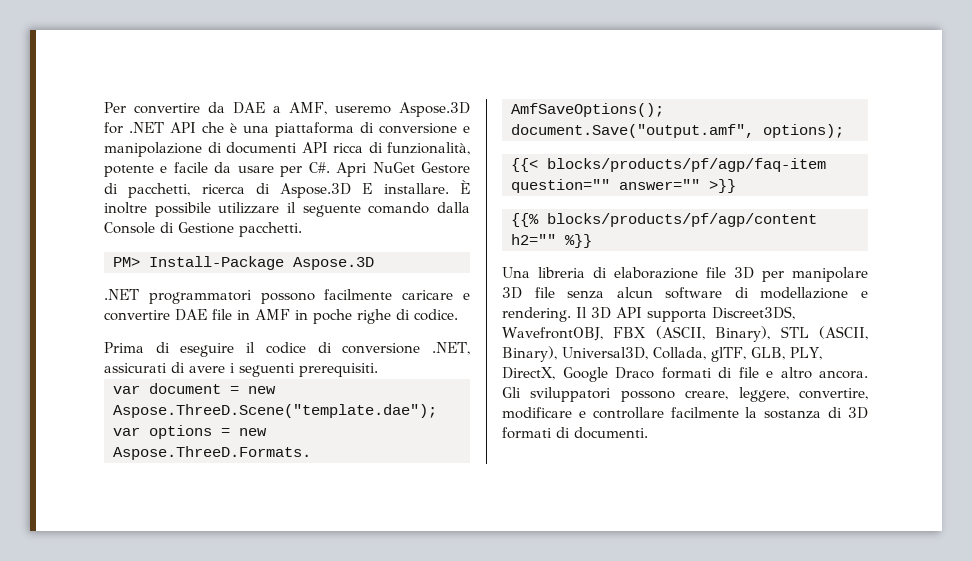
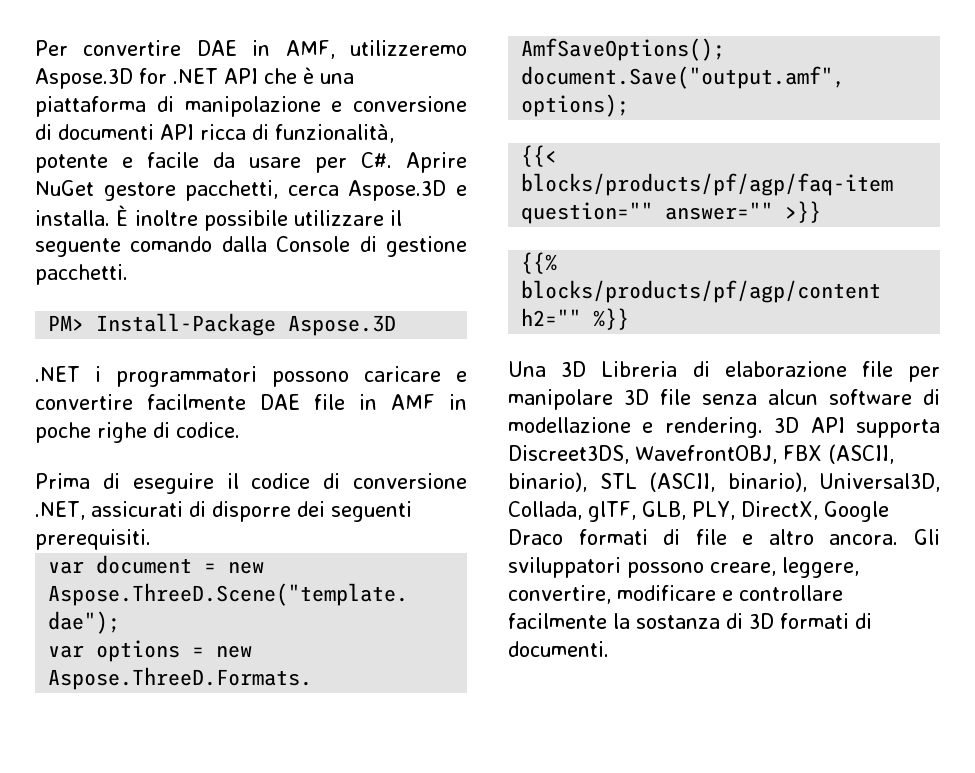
[208,102,391,115] da DAE a AMF, useremo -> [196,40,467,59] DAE in AMF, utilizzeremo
[379,123,470,134] [104,142,202,157] conversione e manipolazione -> [184,96,467,117] manipolazione e conversione
[336,162,471,177] [104,183,449,198] Apri NuGet Gestore di pacchetti, ricerca di Aspose.3D E installare. -> [406,152,467,173] [35,180,467,201] [35,210,110,226] Aprire NuGet gestore pacchetti, cerca Aspose.3D e installa.
[178,222,234,234] Gestione -> [386,236,467,257] gestione
(139, 294) none -> [95,366,101,382] i
[324,289,393,300] facilmente -> (349, 379) none
(170, 315) none -> [147,394,246,410] facilmente
[189,363,235,373] avere i -> [212,501,325,522] disporre dei
[538,267,585,278] libreria -> [561,361,678,377] 3D Libreria
[734,267,754,279] 3D -> (893, 369) none
[576,307,587,318] Il -> (763, 427) none
[715,326,771,342] Binary), -> [508,472,587,492] binario),
[502,346,557,362] Binary), -> [727,472,807,492] binario),

